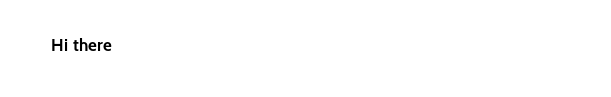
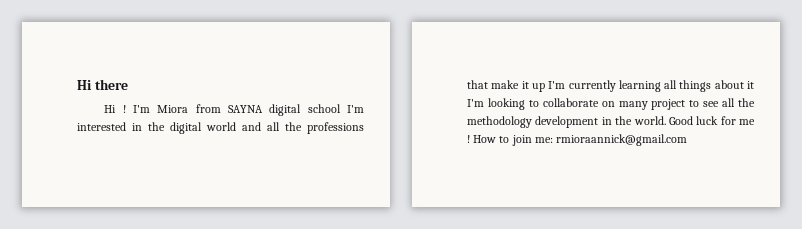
(112, 44) none -> [104,104,364,116] [77,122,364,134] [467,80,754,92] [467,98,755,110] [467,116,755,128] [467,134,688,146] // Hi ! I'm Miora from SAYNA digital school I'm interested in the digital world and all the professions that make it up I'm currently learning all things about it I'm looking to collaborate on many project to see all the methodology development in the world. Good luck for me ! How to join me: rmioraannick@gmail.com

